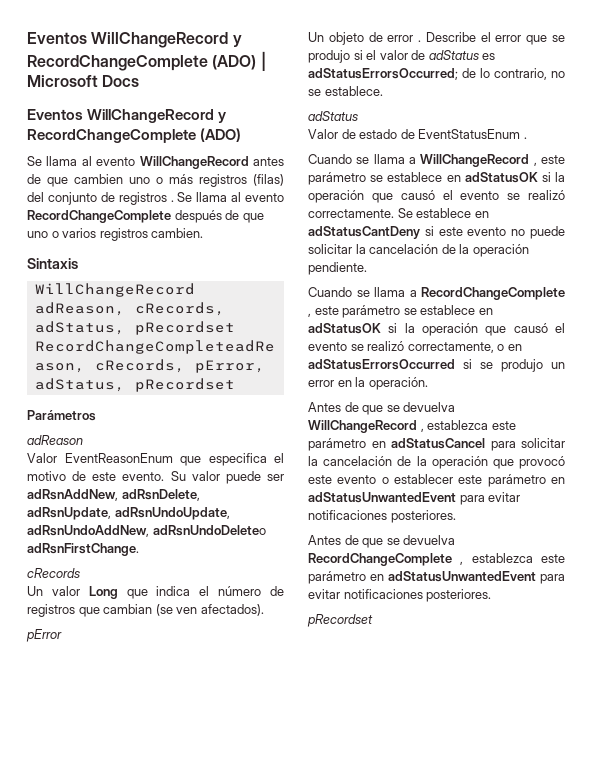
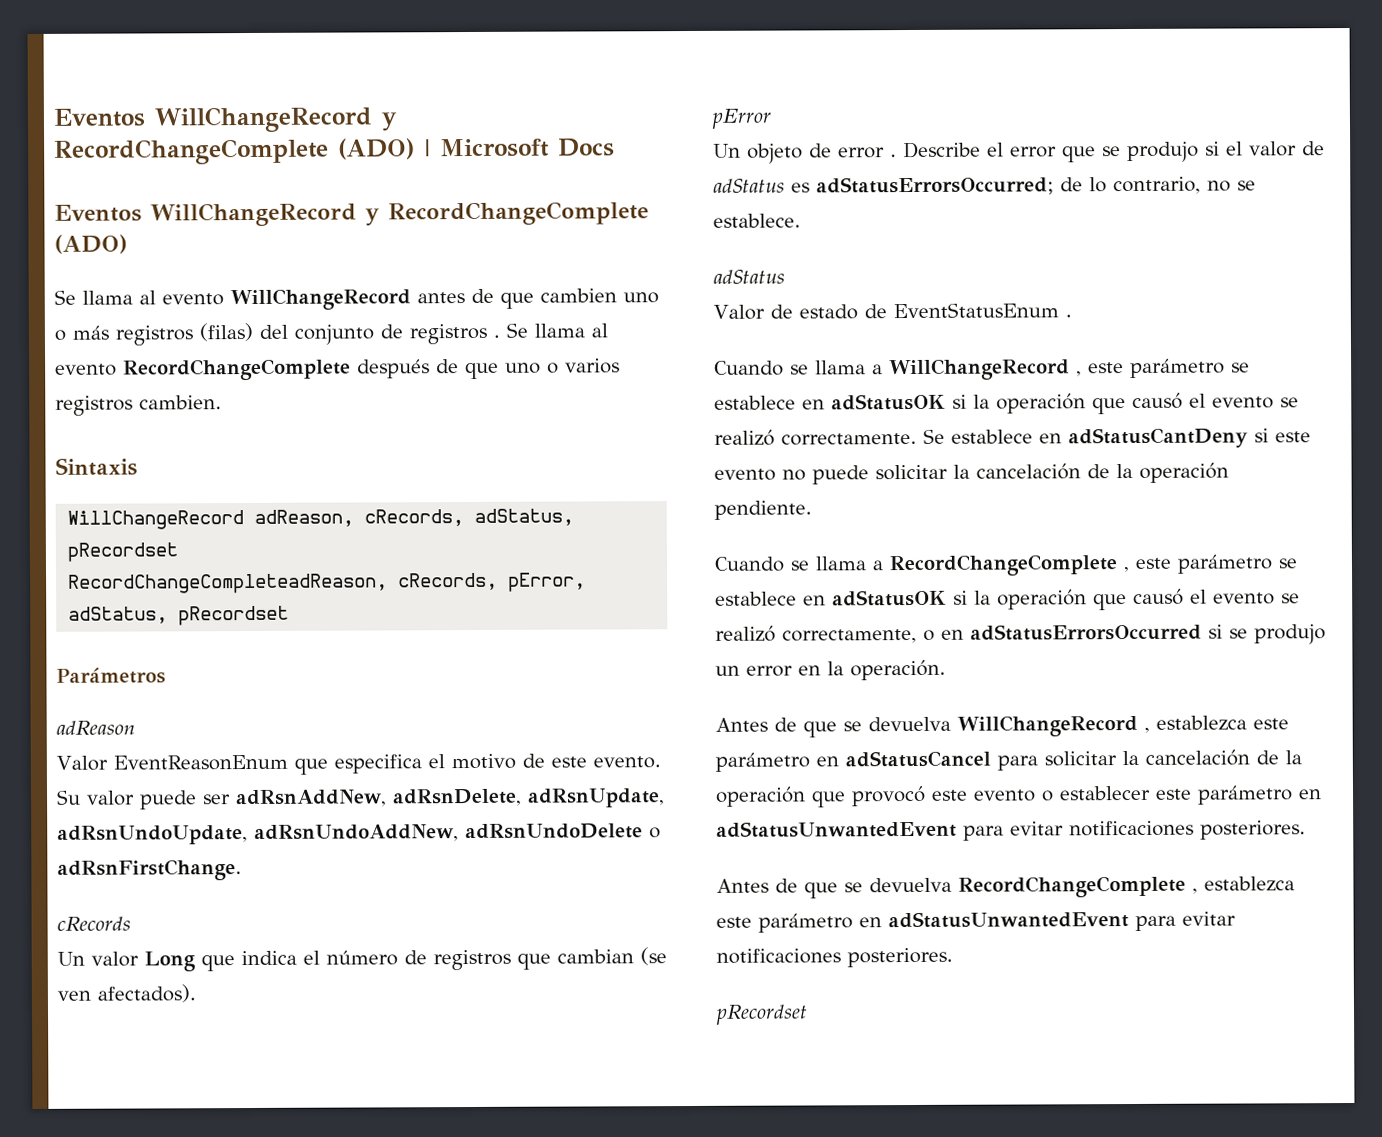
[152,525,266,536] adRsnUndoDeleteo -> [465,823,661,840] adRsnUndoDelete o

